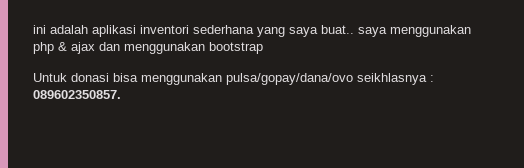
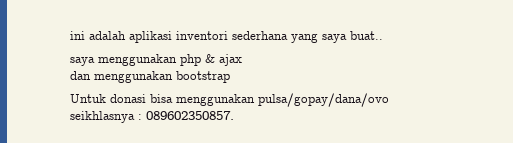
(354, 29) none -> (383, 35) //
(95, 48) none -> (242, 60) //

